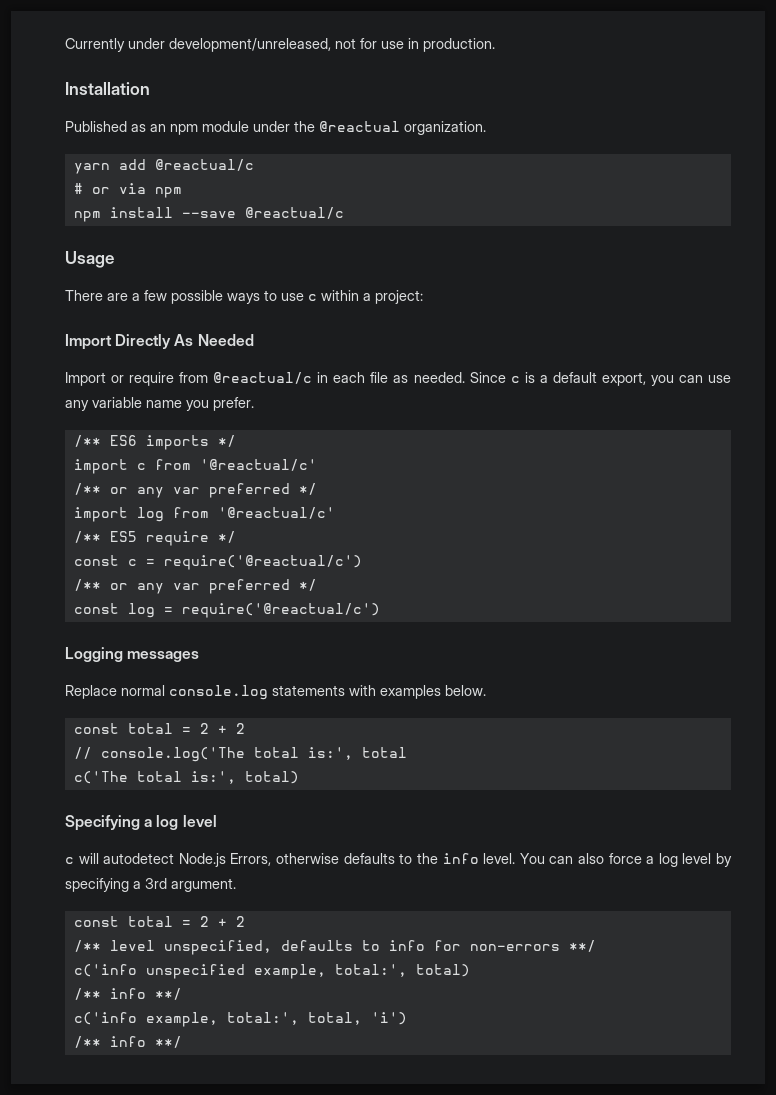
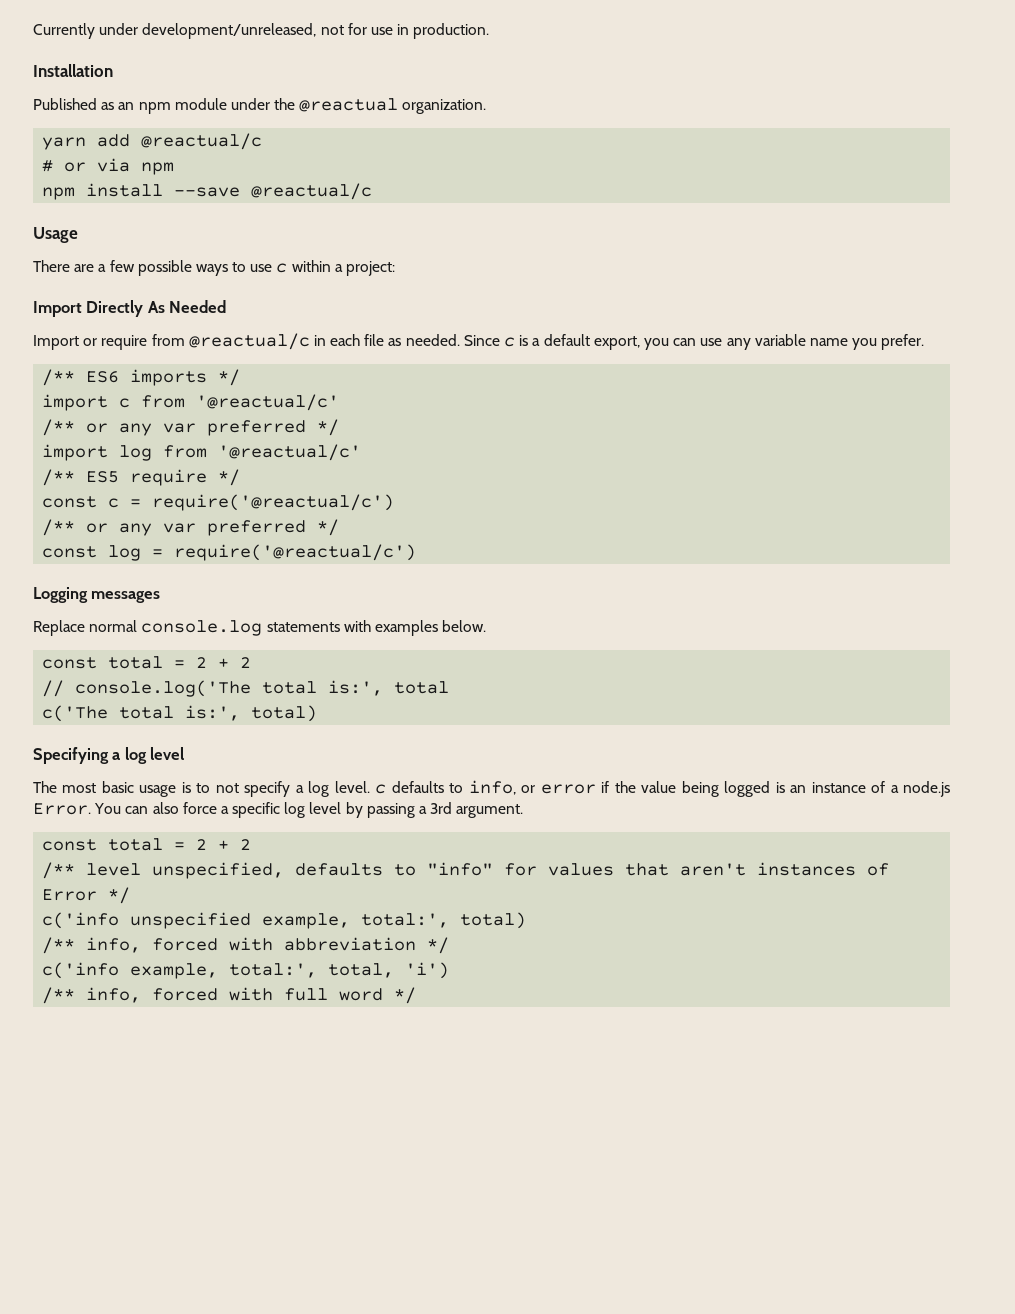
[65,853,516,867] c will autodetect Node.js Errors, otherwise defaults to the info level. -> [33,780,951,797] [33,803,91,815] The most basic usage is to not specify a log level. c defaults to info, or error if the value being logged is an instance of a node.js Error.
(655, 860) none -> [232,802,281,818] specific
[65,878,129,892] specifying -> [366,803,415,818] passing
[388,940,596,952] info for non-errors **/ -> [427,862,890,876] [42,887,131,904] "info" for values that aren't instances of Error */
[109,988,182,1000] info **/ -> [86,937,450,954] info, forced with abbreviation */
[109,1036,182,1048] info **/ -> [86,987,417,1004] info, forced with full word */

